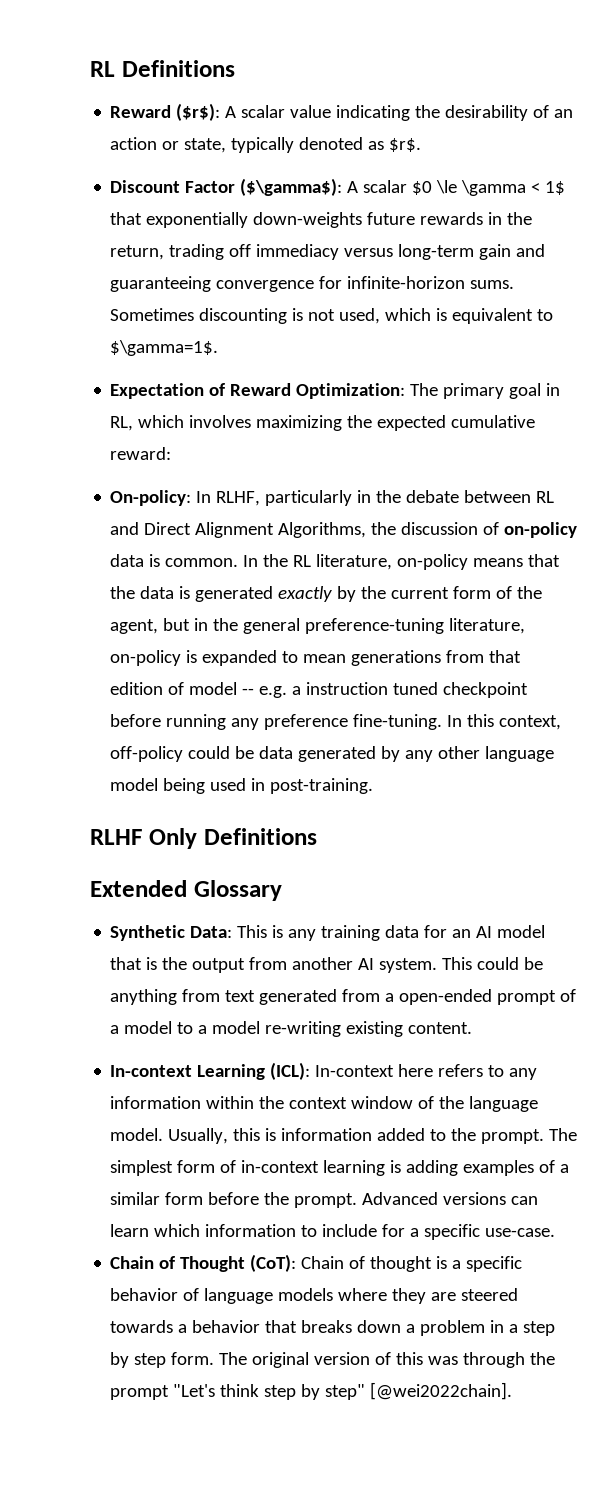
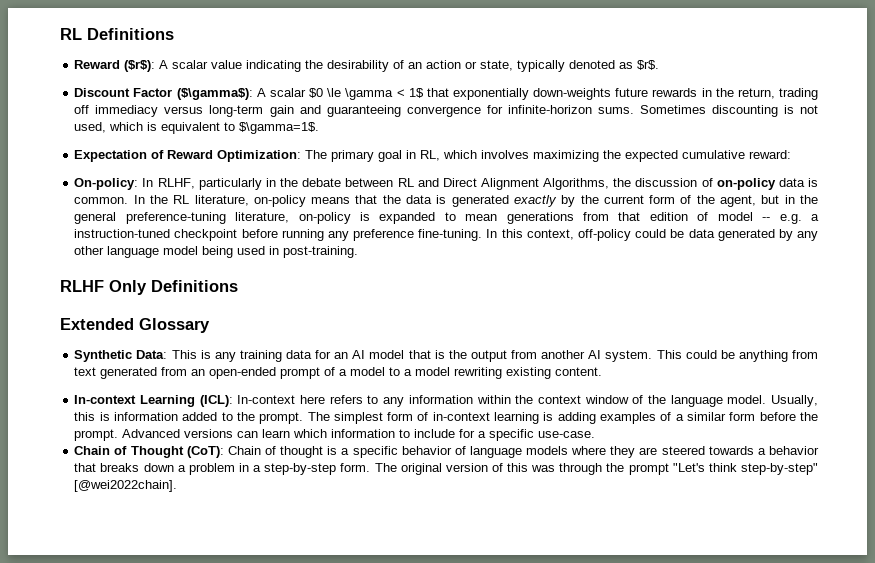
[306,682,439,695] instruction tuned -> [74,229,171,238] instruction-tuned
[385,993,395,1002] a -> [191,369,206,376] an
[265,1021,342,1037] re-writing -> [454,367,503,379] rewriting
[523,1321,556,1336] [110,1352,167,1368] step by step -> [264,463,337,475] step-by-step
[264,1384,366,1400] step by step" -> [740,463,818,475] step-by-step"

